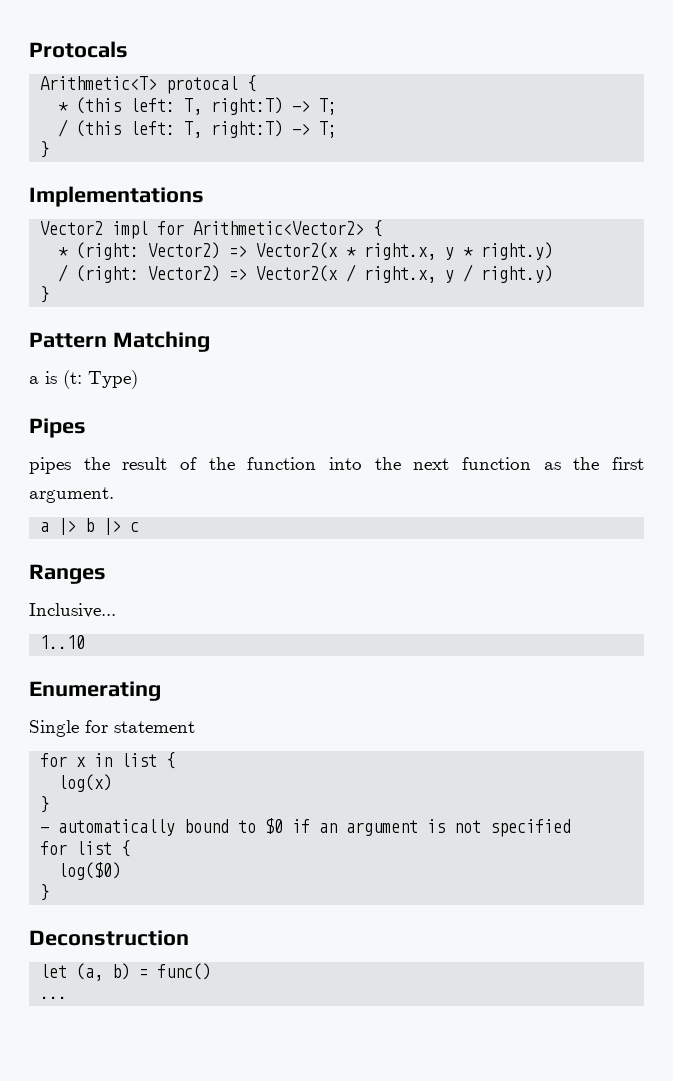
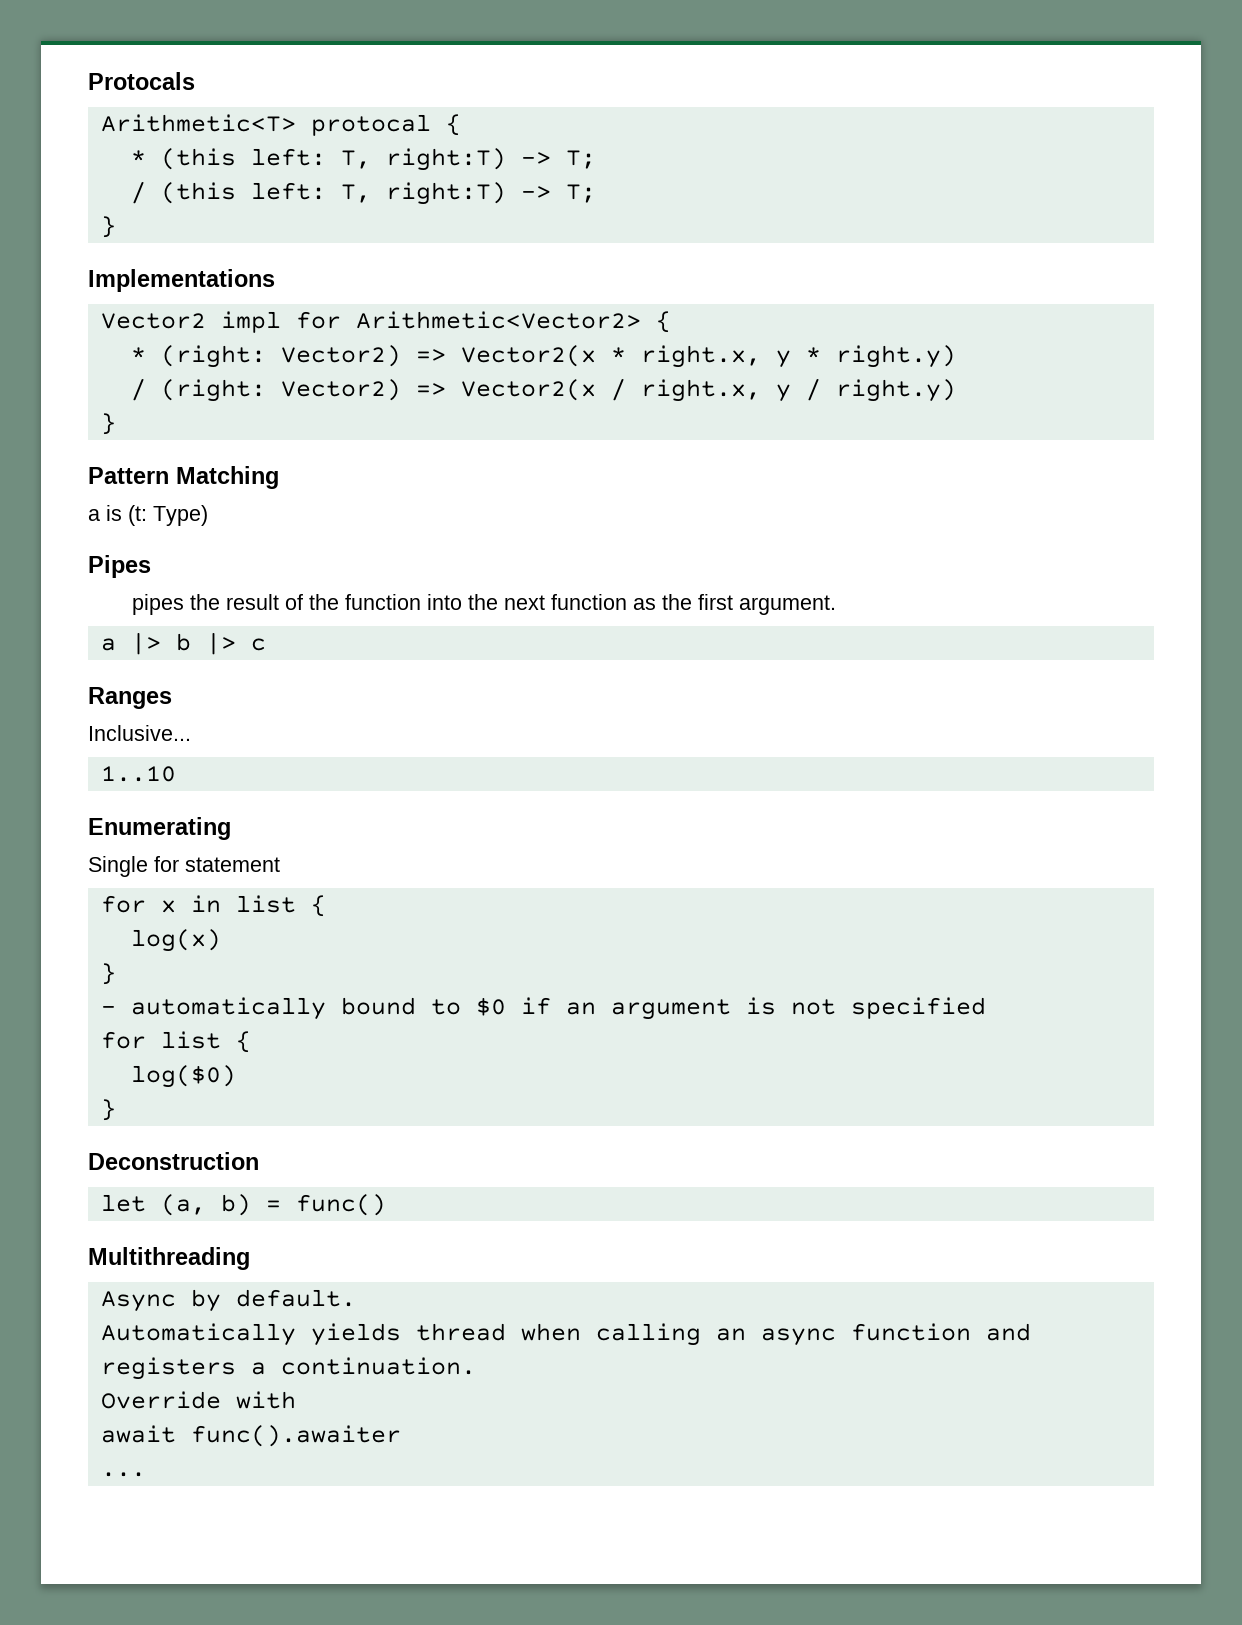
(212, 971) none -> [88,1247,250,1270] [100,1289,356,1312] [100,1323,1031,1346] [100,1357,476,1380] [100,1391,296,1409] [100,1425,401,1447] // Multithreading // Async by default. // Automatically yields thread when calling an async function and registers a continuation. // Override with // await func().awaiter

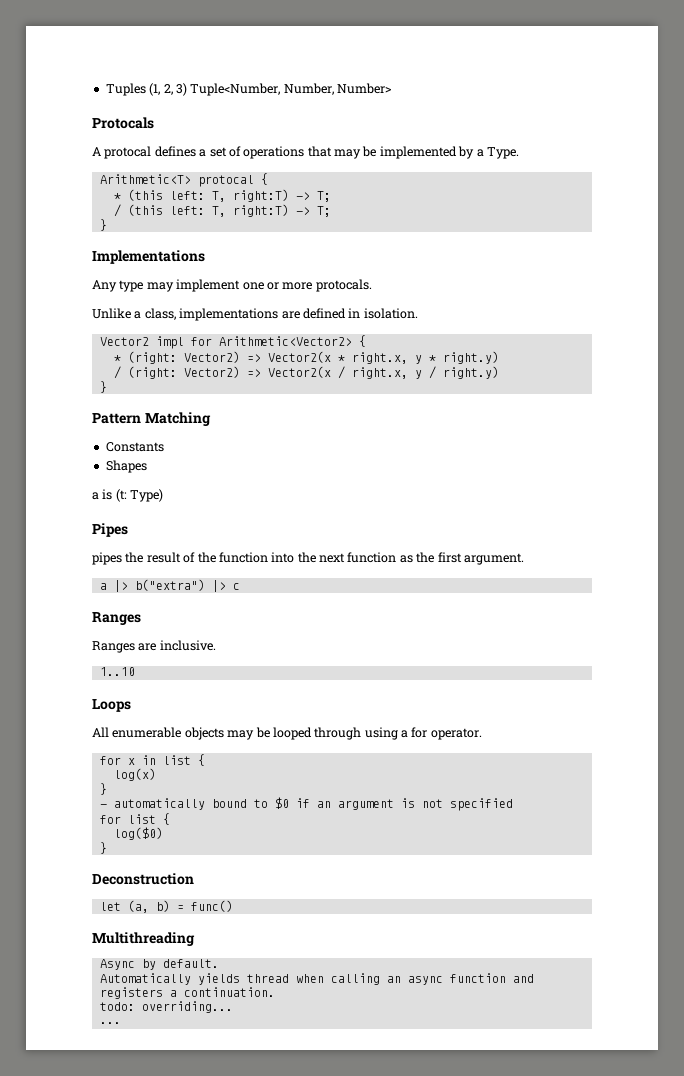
[88,72,195,90] Protocals -> [105,83,391,96] [92,117,154,129] [92,146,519,159] Tuples (1, 2, 3) Tuple<Number, Number, Number> // Protocals // A protocal defines a set of operations that may be implemented by a Type.
(275, 280) none -> [92,279,372,292] [92,308,418,321] // Any type may implement one or more protocals. // Unlike a class, implementations are defined in isolation.
(279, 477) none -> [105,442,164,452] [105,460,147,473] // Constants // Shapes
[175,633,191,651] b -> [134,579,205,591] b("extra")
[88,725,191,741] [100,766,176,782] [88,817,231,840] [88,856,280,877] Inclusive... // 1..10 // Enumerating // Single for statement -> [92,640,216,653] [99,667,135,676] [92,699,131,712] [92,727,482,740] Ranges are inclusive. // 1..10 // Loops // All enumerable objects may be looped through using a for operator.
[100,1391,296,1409] [100,1425,401,1447] Override with // await func().awaiter -> [99,1001,233,1013] todo: overriding...

